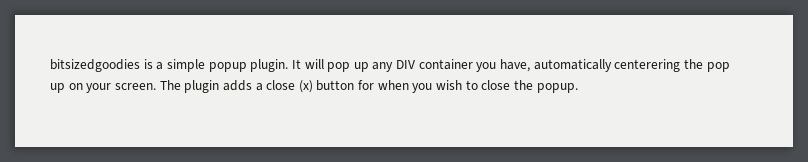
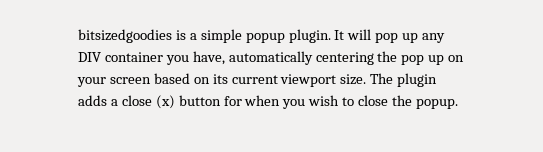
[614,59,681,72] centerering -> [315,52,374,65] centering
[114,83,156,90] screen. -> [109,73,367,87] screen based on its current viewport size.

